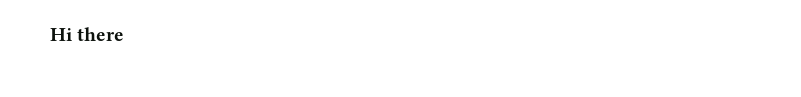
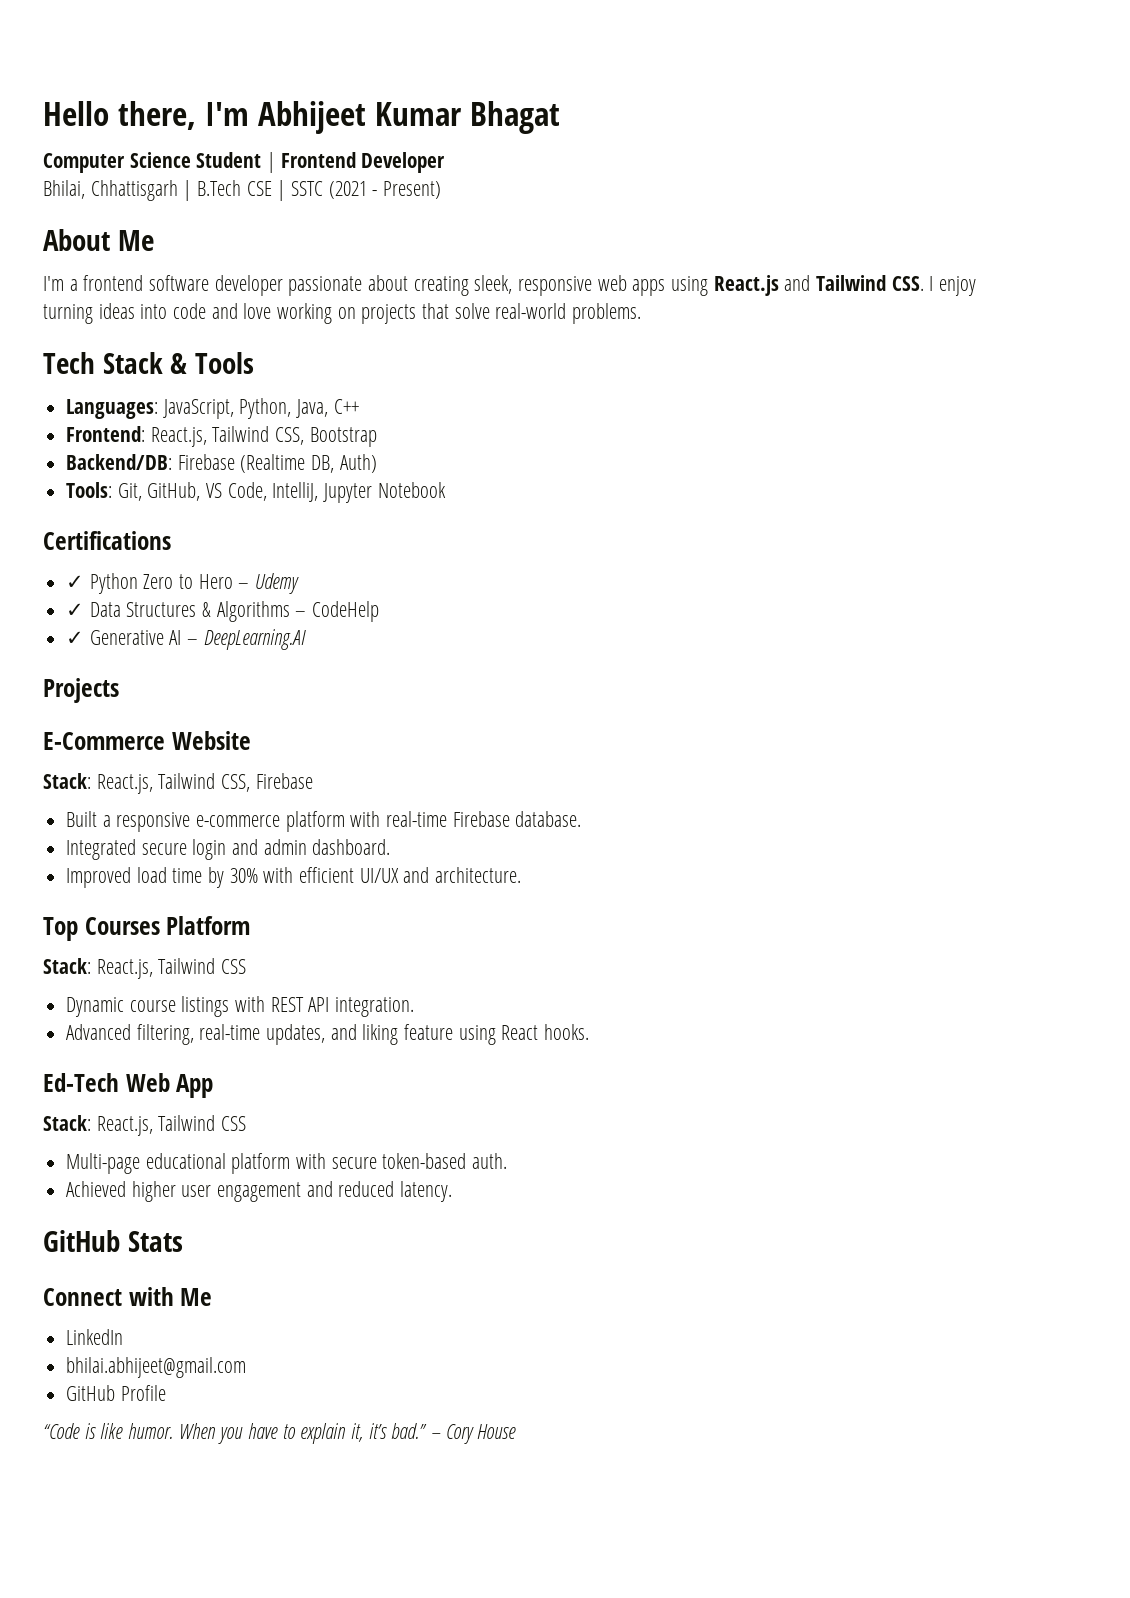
[50,27,125,41] Hi there -> [43,101,560,134] [43,152,446,173] [43,180,441,201] [43,229,154,251] [43,275,977,296] [43,303,642,324] [43,352,255,374] [66,398,359,419] [66,426,377,447] [66,454,377,473] [66,482,446,503] [43,531,171,550] [66,573,300,594] [66,601,380,622] [66,629,306,650] [43,678,119,703] [43,731,251,750] [43,773,313,794] [66,811,582,832] [66,839,391,860] [66,867,522,888] [43,916,251,941] [43,958,246,979] [66,996,415,1017] [66,1024,590,1045] [43,1073,214,1098] [43,1115,246,1136] [66,1153,508,1174] [66,1181,453,1202] [43,1230,183,1252] [43,1287,213,1306] [66,1329,124,1345] [66,1357,247,1378] [66,1385,166,1401] [43,1423,517,1444] Hello there, I'm Abhijeet Kumar Bhagat // Computer Science Student | Frontend Developer // Bhilai, Chhattisgarh | B.Tech CSE | SSTC (2021 - Present) // About Me // I'm a frontend software developer passionate about creating sleek, responsive web apps using React.js and Tailwind CSS. I enjoy turning ideas into code and love working on projects that solve real-world problems. // Tech Stack & Tools // Languages: JavaScript, Python, Java, C++ // Frontend: React.js, Tailwind CSS, Bootstrap // Backend/DB: Firebase (Realtime DB, Auth) // Tools: Git, GitHub, VS Code, IntelliJ, Jupyter Notebook // Certifications // ✓ Python Zero to Hero – Udemy // ✓ Data Structures & Algorithms – CodeHelp // ✓ Generative AI – DeepLearning.AI // Projects // E-Commerce Website // Stack: React.js, Tailwind CSS, Firebase // Built a responsive e-commerce platform with real-time Firebase database. // Integrated secure login and admin dashboard. // Improved load time by 30% with efficient UI/UX and architecture. // Top Courses Platform // Stack: React.js, Tailwind CSS // Dynamic course listings with REST API integration. // Advanced filtering, real-time updates, and liking feature using React hooks. // Ed-Tech Web App // Stack: React.js, Tailwind CSS // Multi-page educational platform with secure token-based auth. // Achieved higher user engagement and reduced latency. // GitHub Stats // Connect with Me // LinkedIn // bhilai.abhijeet@gmail.com // GitHub Profile // “Code is like humor. When you have to explain it, it’s bad.” – Cory House

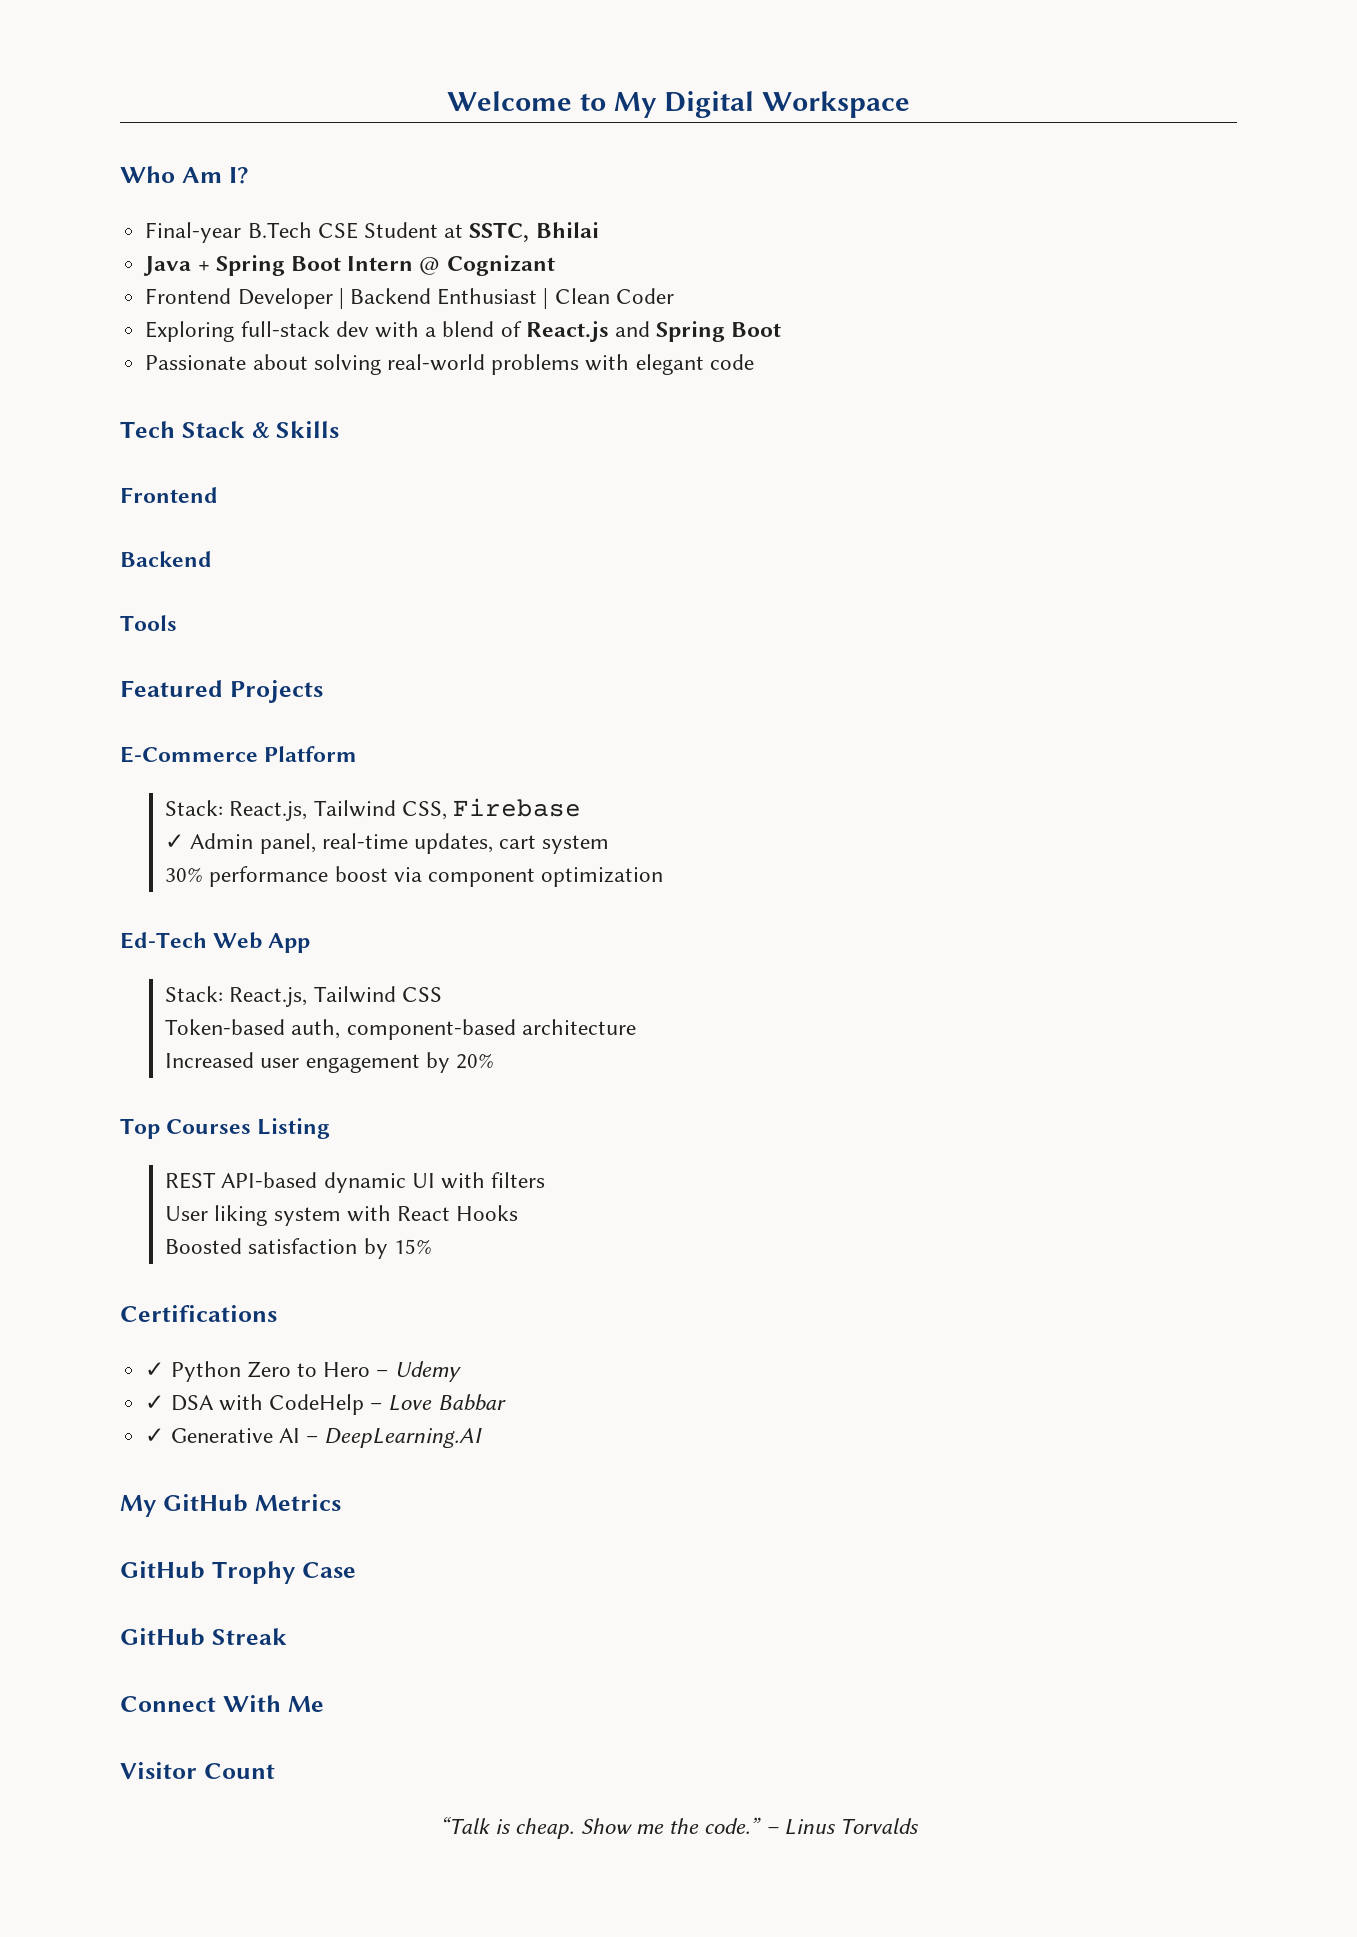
[43,101,560,134] [43,152,446,173] [43,180,441,201] [43,229,154,251] [43,275,977,296] [43,303,642,324] [43,352,255,374] [66,398,359,419] [66,426,377,447] [66,454,377,473] [66,482,446,503] Hello there, I'm Abhijeet Kumar Bhagat // Computer Science Student | Frontend Developer // Bhilai, Chhattisgarh | B.Tech CSE | SSTC (2021 - Present) // About Me // I'm a frontend software developer passionate about creating sleek, responsive web apps using React.js and Tailwind CSS. I enjoy turning ideas into code and love working on projects that solve real-world problems. // Tech Stack & Tools // Languages: JavaScript, Python, Java, C++ // Frontend: React.js, Tailwind CSS, Bootstrap // Backend/DB: Firebase (Realtime DB, Auth) // Tools: Git, GitHub, VS Code, IntelliJ, Jupyter Notebook -> [446,91,911,118] [120,166,249,184] [145,222,599,243] [143,255,555,276] [145,288,674,309] [145,321,782,342] [145,354,754,375] [120,421,340,438] [120,487,218,503] [120,551,212,567] [120,615,177,631] [120,680,323,703] [120,746,358,763] [165,798,582,821] [165,833,610,854] [165,866,664,887] [120,932,311,953] [165,986,442,1007] [165,1019,636,1040] [165,1052,495,1073] [120,1118,331,1139] [165,1172,546,1193] [165,1205,519,1226] [165,1238,432,1259] Welcome to My Digital Workspace // Who Am I? // Final-year B.Tech CSE Student at SSTC, Bhilai // Java + Spring Boot Intern @ Cognizant // Frontend Developer | Backend Enthusiast | Clean Coder // Exploring full-stack dev with a blend of React.js and Spring Boot // Passionate about solving real-world problems with elegant code // Tech Stack & Skills // Frontend // Backend // Tools // Featured Projects // E-Commerce Platform // Stack: React.js, Tailwind CSS, Firebase // ✓ Admin panel, real-time updates, cart system // 30% performance boost via component optimization // Ed-Tech Web App // Stack: React.js, Tailwind CSS // Token-based auth, component-based architecture // Increased user engagement by 20% // Top Courses Listing // REST API-based dynamic UI with filters // User liking system with React Hooks // Boosted satisfaction by 15%
[89,601,380,622] Data Structures & Algorithms – CodeHelp -> [170,1394,506,1415] DSA with CodeHelp – Love Babbar
[43,678,119,703] [43,731,251,750] [43,773,313,794] [66,811,582,832] [66,839,391,860] [66,867,522,888] [43,916,251,941] [43,958,246,979] [66,996,415,1017] [66,1024,590,1045] [43,1073,214,1098] [43,1115,246,1136] [66,1153,508,1174] [66,1181,453,1202] [43,1230,183,1252] Projects // E-Commerce Website // Stack: React.js, Tailwind CSS, Firebase // Built a responsive e-commerce platform with real-time Firebase database. // Integrated secure login and admin dashboard. // Improved load time by 30% with efficient UI/UX and architecture. // Top Courses Platform // Stack: React.js, Tailwind CSS // Dynamic course listings with REST API integration. // Advanced filtering, real-time updates, and liking feature using React hooks. // Ed-Tech Web App // Stack: React.js, Tailwind CSS // Multi-page educational platform with secure token-based auth. // Achieved higher user engagement and reduced latency. // GitHub Stats -> [120,1494,341,1517] [120,1561,356,1584] [120,1628,287,1646] My GitHub Metrics // GitHub Trophy Case // GitHub Streak
[128,1287,213,1306] [66,1329,124,1345] [66,1357,247,1378] [66,1385,166,1401] [43,1423,517,1444] with Me // LinkedIn // bhilai.abhijeet@gmail.com // GitHub Profile // “Code is like humor. When you have to explain it, it’s bad.” – Cory House -> [222,1695,324,1712] [120,1762,275,1779] [440,1817,919,1839] With Me // Visitor Count // “Talk is cheap. Show me the code.” – Linus Torvalds

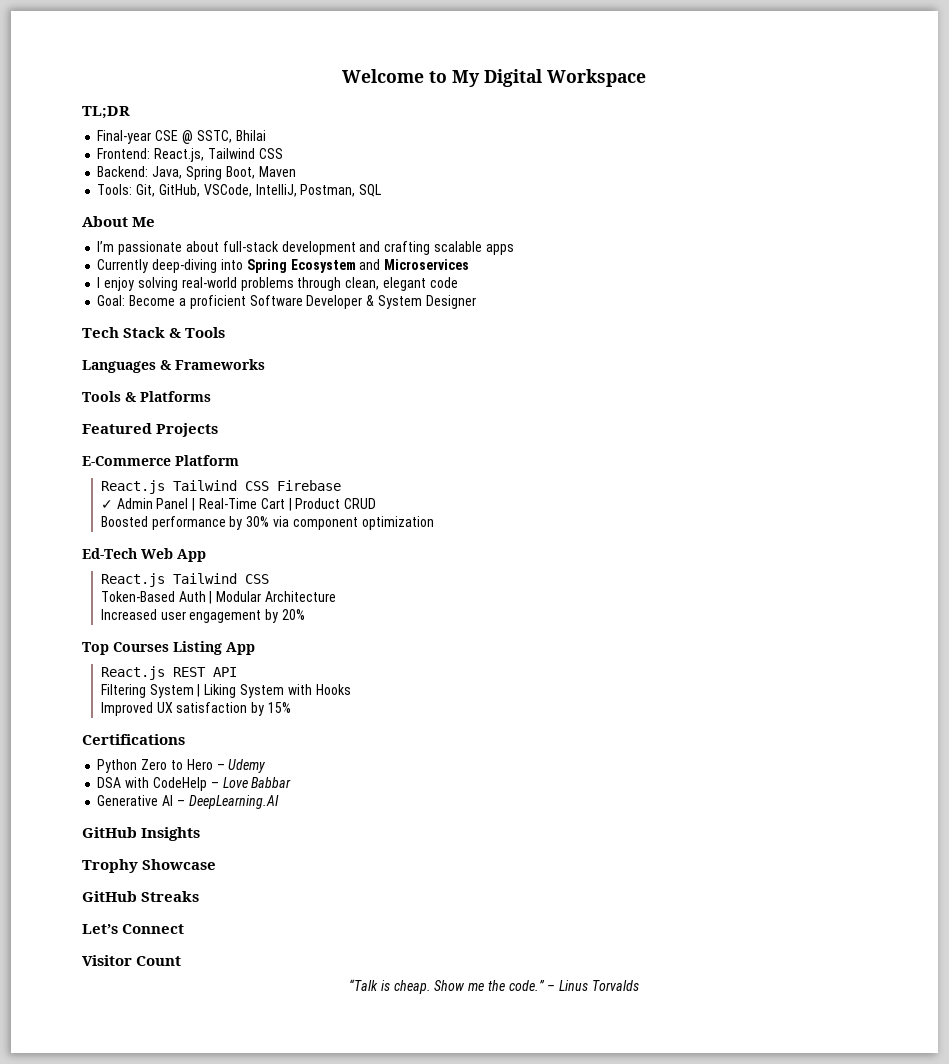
[120,166,249,184] [145,222,599,243] [143,255,555,276] [145,288,674,309] [145,321,782,342] [145,354,308,370] Who Am I? // Final-year B.Tech CSE Student at SSTC, Bhilai // Java + Spring Boot Intern @ Cognizant // Frontend Developer | Backend Enthusiast | Clean Coder // Exploring full-stack dev with a blend of React.js and Spring Boot // Passionate about -> [82,106,130,119] [97,130,266,144] [97,148,283,162] [97,166,296,180] [97,184,382,197] [82,216,156,227] [97,241,514,255] [97,259,470,273] [97,277,135,291] TL;DR // Final-year CSE @ SSTC, Bhilai // Frontend: React.js, Tailwind CSS // Backend: Java, Spring Boot, Maven // Tools: Git, GitHub, VSCode, IntelliJ, Postman, SQL // About Me // I’m passionate about full-stack development and crafting scalable apps // Currently deep-diving into Spring Ecosystem and Microservices // I enjoy
[585,354,630,371] with -> [297,277,380,291] through clean,
(754, 362) none -> [97,295,476,309] // Goal: Become a proficient Software Developer & System Designer
[276,421,340,438] [120,487,218,503] [120,551,212,567] [120,615,177,631] Skills // Frontend // Backend // Tools -> [185,327,226,338] [82,359,265,373] [82,391,211,402] Tools // Languages & Frameworks // Tools & Platforms
[165,800,447,821] Stack: React.js, Tailwind CSS, -> [100,480,269,494] React.js Tailwind CSS
[259,833,610,854] [165,866,388,887] panel, real-time updates, cart system // 30% performance boost -> [156,498,377,511] [100,516,270,530] Panel | Real-Time Cart | Product CRUD // Boosted performance by 30%
[165,986,442,1007] [165,1019,636,1040] Stack: React.js, Tailwind CSS // Token-based auth, component-based architecture -> [100,573,269,587] [100,591,337,604] React.js Tailwind CSS // Token-Based Auth | Modular Architecture
[165,1172,546,1193] [165,1205,451,1226] // REST API-based dynamic UI with filters // User liking system with React -> [226,642,255,655] [100,666,237,680] [100,684,312,698] App // React.js REST API // Filtering System | Liking System with
[165,1238,243,1254] Boosted -> [100,702,173,716] Improved UX
[145,1362,165,1377] ✓ -> (185, 739) none
[145,1395,165,1410] ✓ -> (266, 766) none
[145,1428,165,1443] ✓ -> (292, 782) none
[120,1494,341,1517] [120,1561,356,1584] [120,1628,287,1646] My GitHub Metrics // GitHub Trophy Case // GitHub Streak // -> [82,827,201,841] [82,859,217,873] [82,891,200,902] [82,924,118,934] GitHub Insights // Trophy Showcase // GitHub Streaks // Let’s
[222,1695,324,1712] With Me -> (185, 929) none

